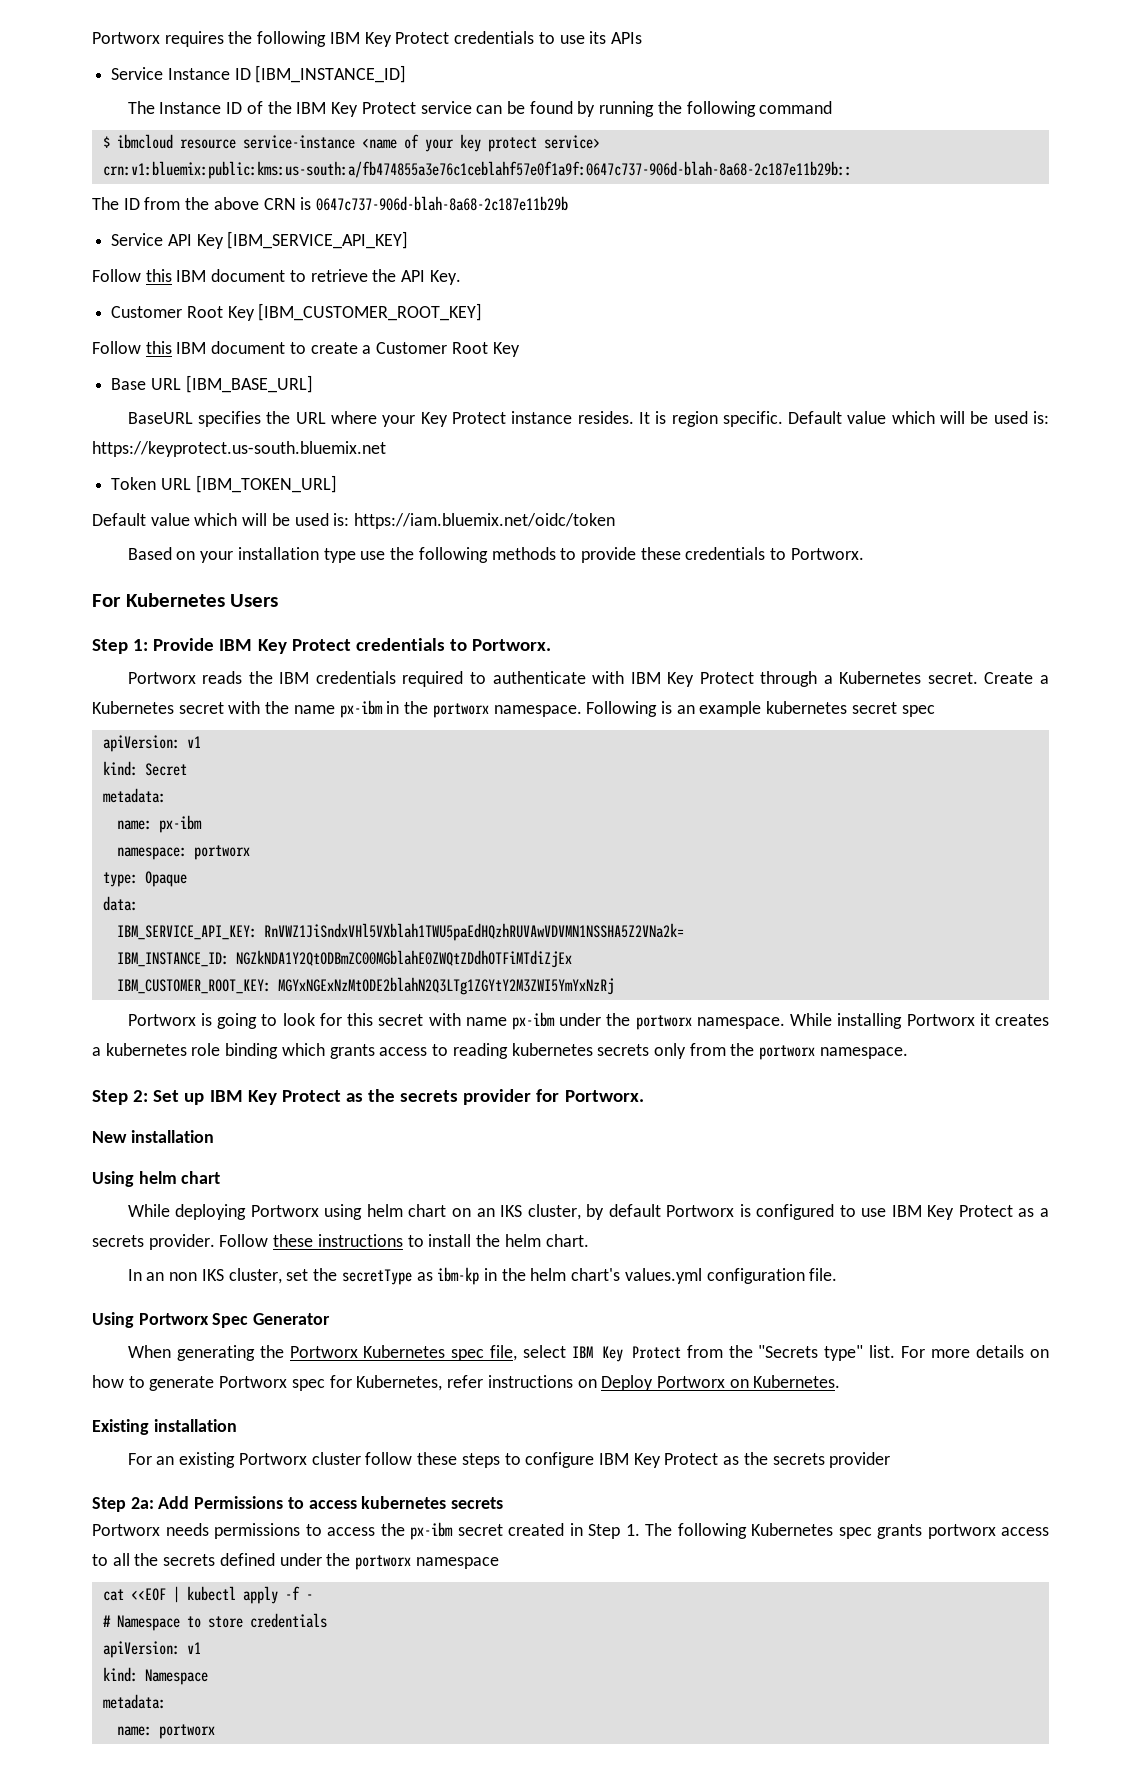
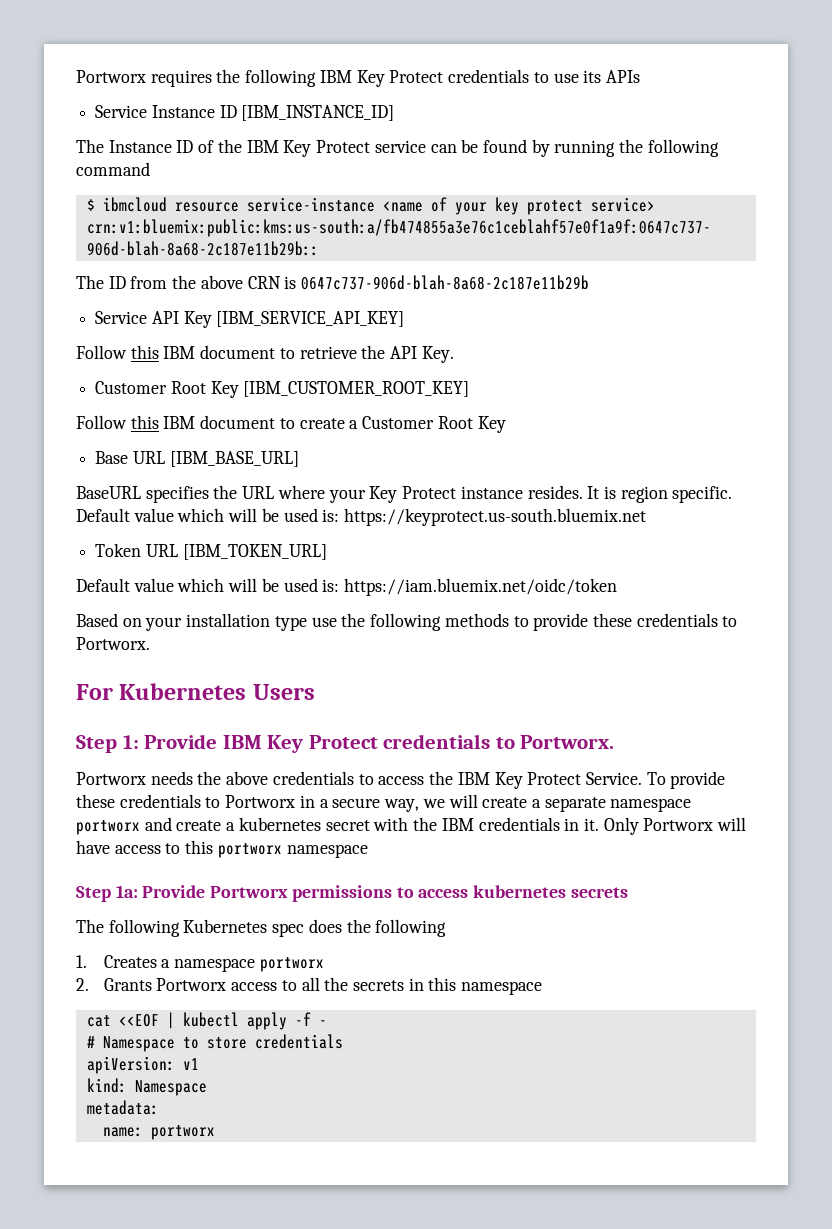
[202,671,1049,687] [92,700,935,718] [102,735,201,752] [102,761,187,776] [102,788,166,803] [116,815,202,833] [116,845,250,860] [102,871,187,887] [102,896,138,911] [116,923,684,941] [116,950,572,968] [116,977,614,995] [127,1012,1049,1030] [92,1043,908,1060] [92,1089,644,1105] [92,1130,214,1143] [92,1171,221,1187] [127,1204,1049,1220] [92,1234,589,1250] [127,1267,838,1285] [92,1312,331,1328] [127,1345,1049,1362] [92,1375,841,1391] [92,1419,237,1435] [127,1452,891,1468] [92,1496,504,1512] [92,1522,996,1540] reads the IBM credentials required to authenticate with IBM Key Protect through a Kubernetes secret. Create a Kubernetes secret with the name px-ibm in the portworx namespace. Following is an example kubernetes secret spec // apiVersion: v1 // kind: Secret // metadata: // name: px-ibm // namespace: portworx // type: Opaque // data: // IBM_SERVICE_API_KEY: RnVWZ1JiSndxVHl5VXblah1TWU5paEdHQzhRUVAwVDVMN1NSSHA5Z2VNa2k= // IBM_INSTANCE_ID: NGZkNDA1Y2QtODBmZC00MGblahE0ZWQtZDdhOTFiMTdiZjEx // IBM_CUSTOMER_ROOT_KEY: MGYxNGExNzMtODE2blahN2Q3LTg1ZGYtY2M3ZWI5YmYxNzRj // Portworx is going to look for this secret with name px-ibm under the portworx namespace. While installing Portworx it creates a kubernetes role binding which grants access to reading kubernetes secrets only from the portworx namespace. // Step 2: Set up IBM Key Protect as the secrets provider for Portworx. // New installation // Using helm chart // While deploying Portworx using helm chart on an IKS cluster, by default Portworx is configured to use IBM Key Protect as a secrets provider. Follow these instructions to install the helm chart. // In an non IKS cluster, set the secretType as ibm-kp in the helm chart's values.yml configuration file. // Using Portworx Spec Generator // When generating the Portworx Kubernetes spec file, select IBM Key Protect from the "Secrets type" list. For more details on how to generate Portworx spec for Kubernetes, refer instructions on Deploy Portworx on Kubernetes. // Existing installation // For an existing Portworx cluster follow these steps to configure IBM Key Protect as the secrets provider // Step 2a: Add Permissions to access kubernetes secrets // Portworx needs permissions to access the px-ibm secret created in Step 1. The following Kubernetes spec grants portworx -> [150,771,726,789] [76,794,692,812] [76,817,747,835] [76,840,368,858] [76,885,628,902] [76,919,447,937] [76,955,324,972] [76,978,227,991] needs the above credentials to access the IBM Key Protect Service. To provide these credentials to Portworx in a secure way, we will create a separate namespace portworx and create a kubernetes secret with the IBM credentials in it. Only Portworx will have access to this portworx namespace // Step 1a: Provide Portworx permissions to access kubernetes secrets // The following Kubernetes spec does the following // 1. Creates a namespace portworx // 2. Grants Portworx
[219,1553,412,1570] defined under the portworx -> [408,977,457,991] in this

